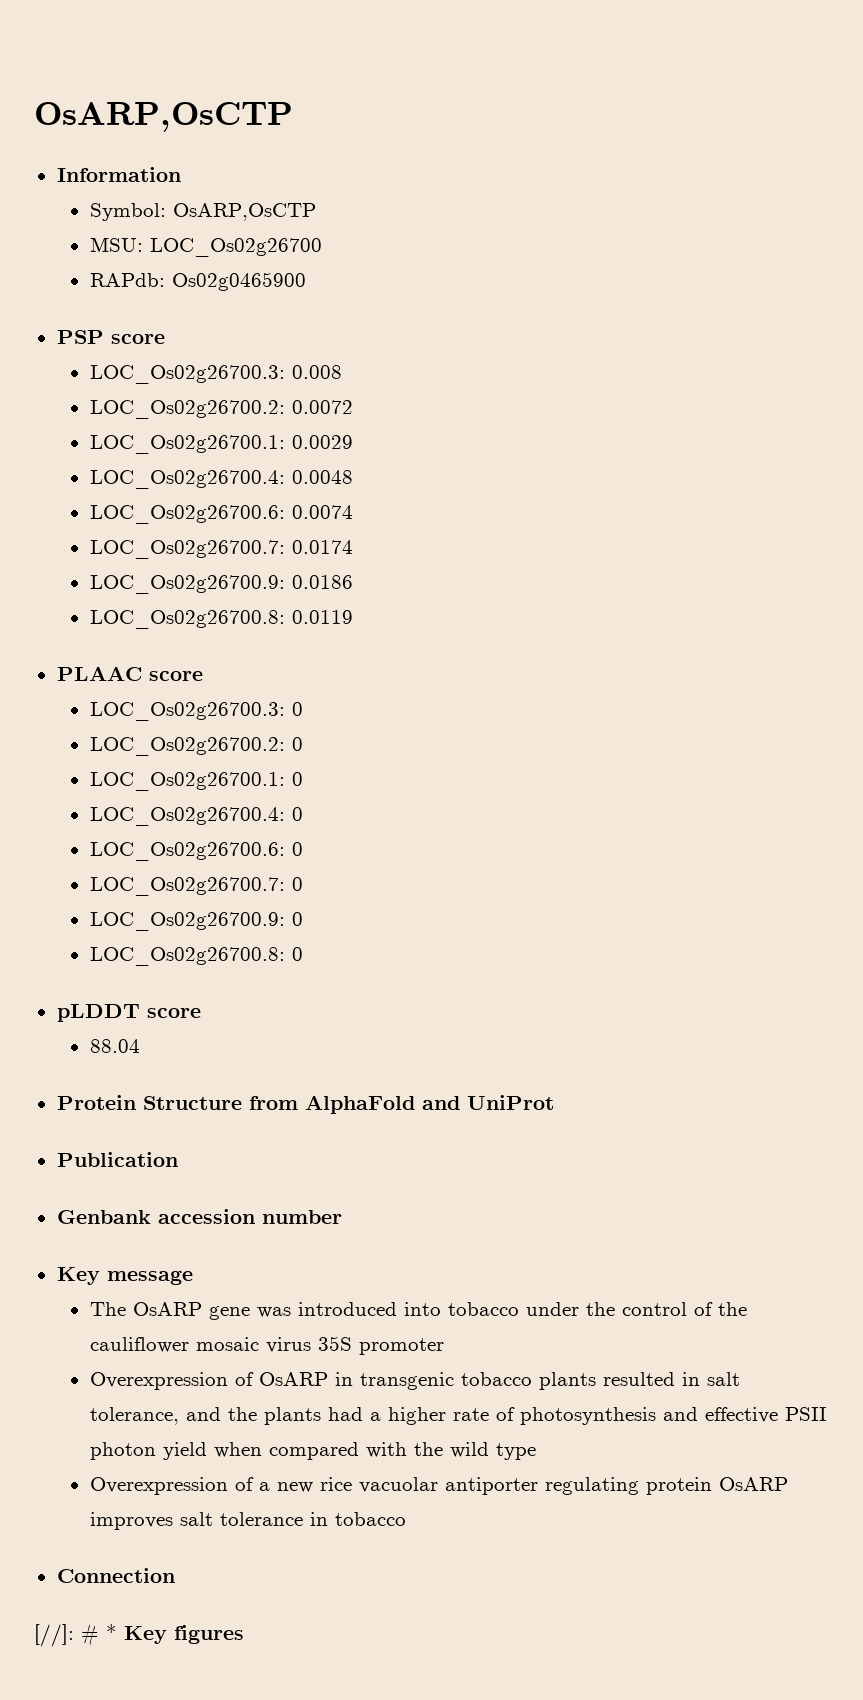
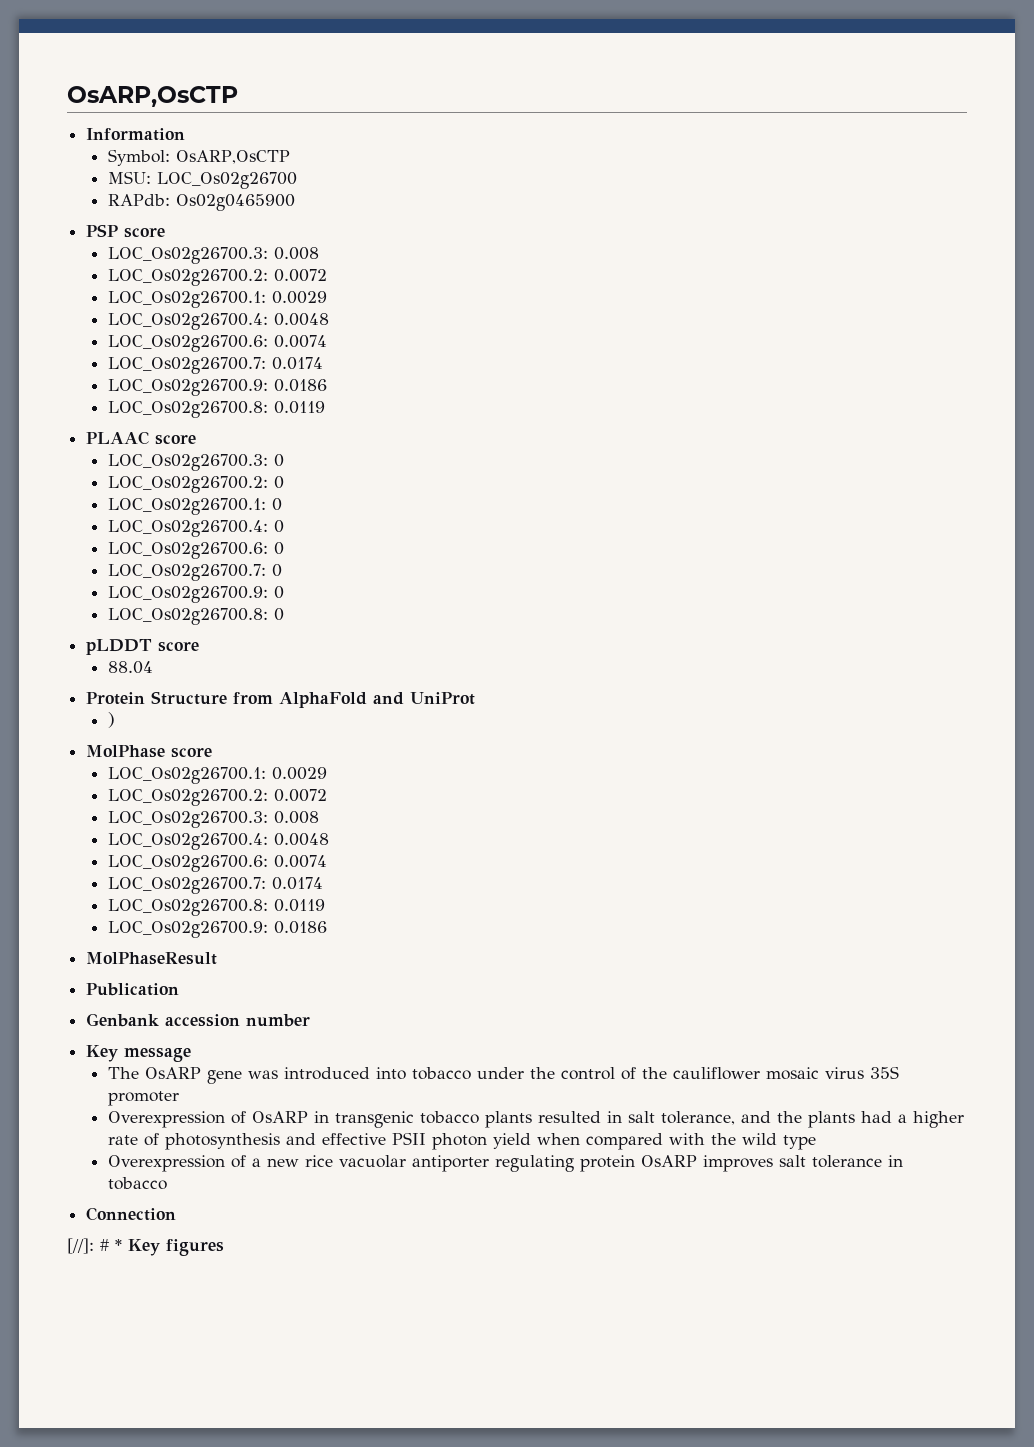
(554, 1102) none -> [108,712,116,728] [86,745,213,758] [108,767,328,784] [108,789,328,806] [108,811,320,828] [108,833,330,850] [108,855,328,872] [108,877,324,894] [108,899,326,916] [108,921,328,938] [86,952,218,965] // ) // MolPhase score // LOC_Os02g26700.1: 0.0029 // LOC_Os02g26700.2: 0.0072 // LOC_Os02g26700.3: 0.008 // LOC_Os02g26700.4: 0.0048 // LOC_Os02g26700.6: 0.0074 // LOC_Os02g26700.7: 0.0174 // LOC_Os02g26700.8: 0.0119 // LOC_Os02g26700.9: 0.0186 // MolPhaseResult

